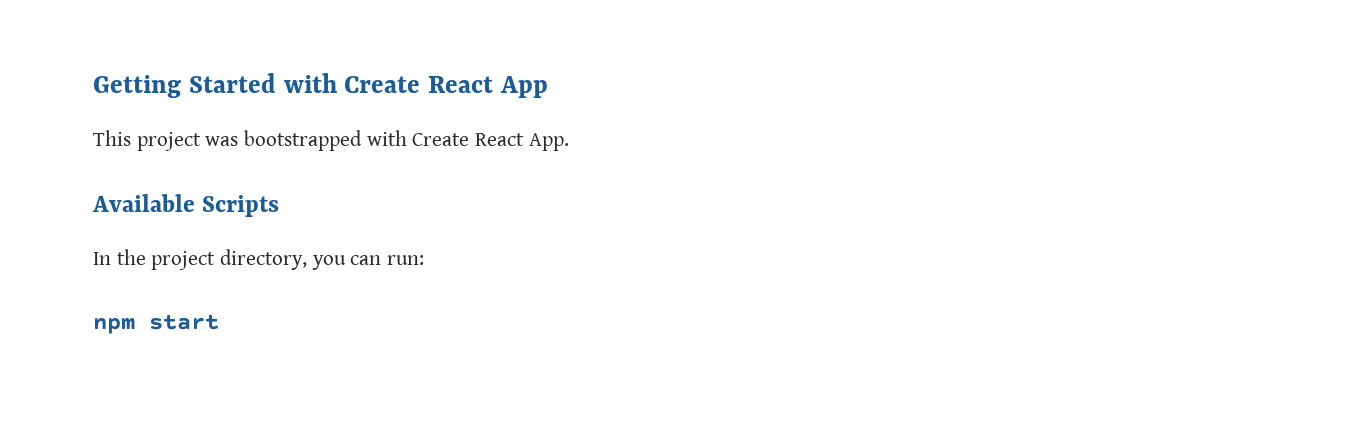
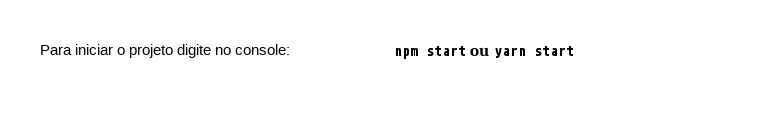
[93,73,549,98] [93,130,569,151] [92,194,280,217] [93,249,425,270] Getting Started with Create React App // This project was bootstrapped with Create React App. // Available Scripts // In the project directory, you can run: -> [40,44,291,58] Para iniciar o projeto digite no console:
(219, 322) none -> [470,46,574,58] ou yarn start

